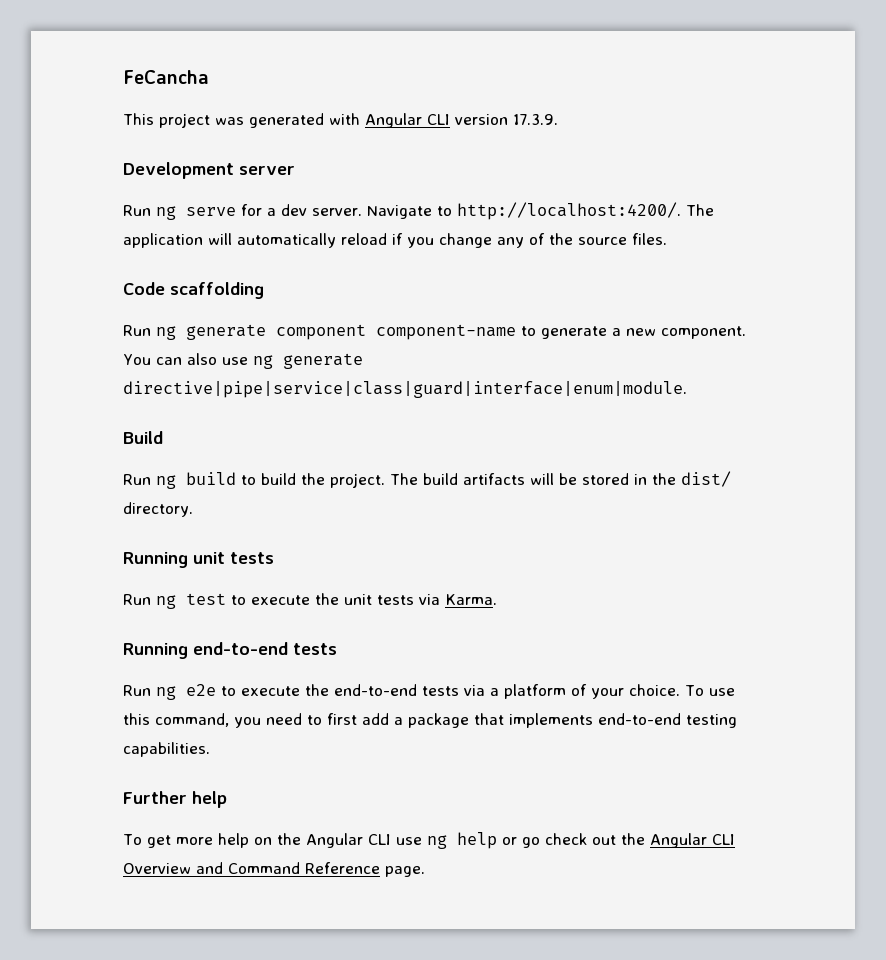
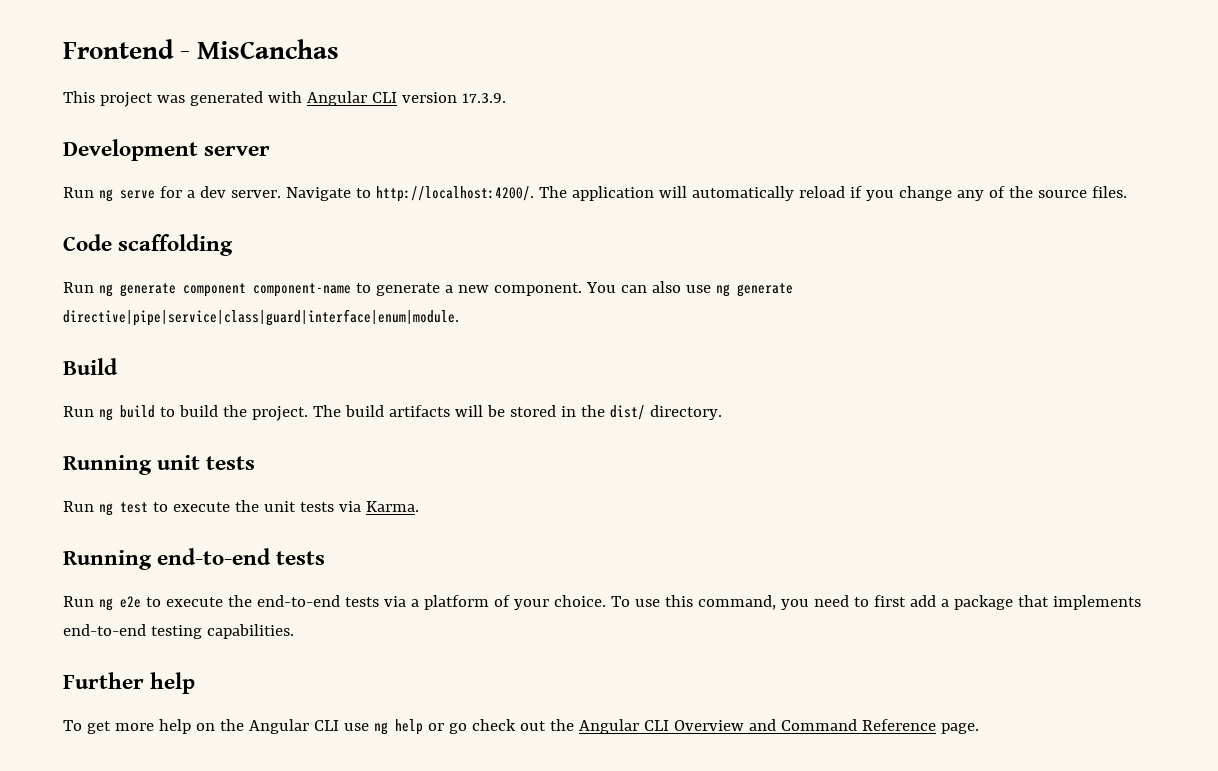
[123,70,209,84] FeCancha -> [63,39,340,59] Frontend - MisCanchas

